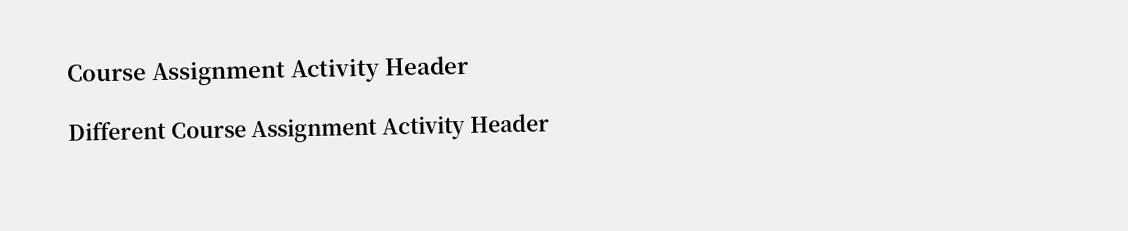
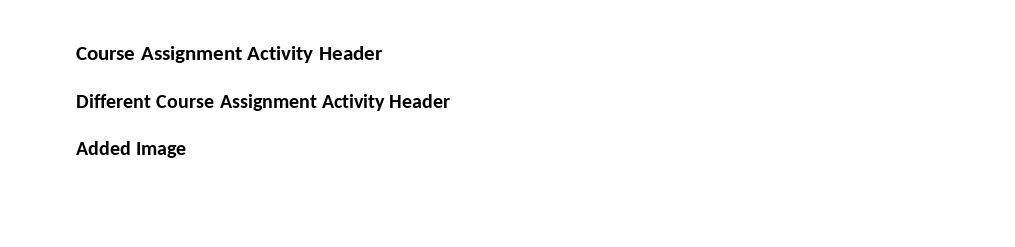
(550, 123) none -> [76,141,187,158] // Added Image

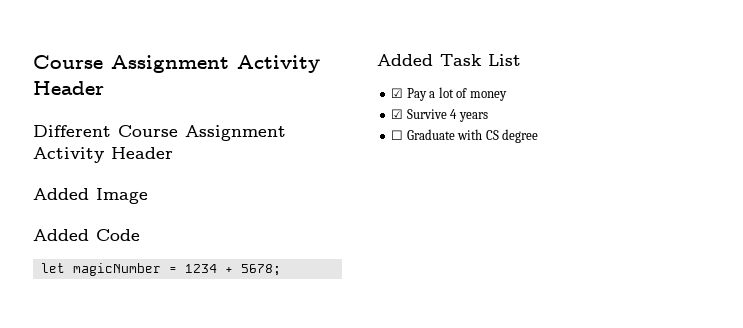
(187, 150) none -> [33,229,140,241] [40,263,281,276] [377,54,521,66] [391,87,507,101] [391,109,488,122] [391,129,539,143] // Added Code // let magicNumber = 1234 + 5678; // Added Task List // ☑ Pay a lot of money // ☑ Survive 4 years // ☐ Graduate with CS degree

